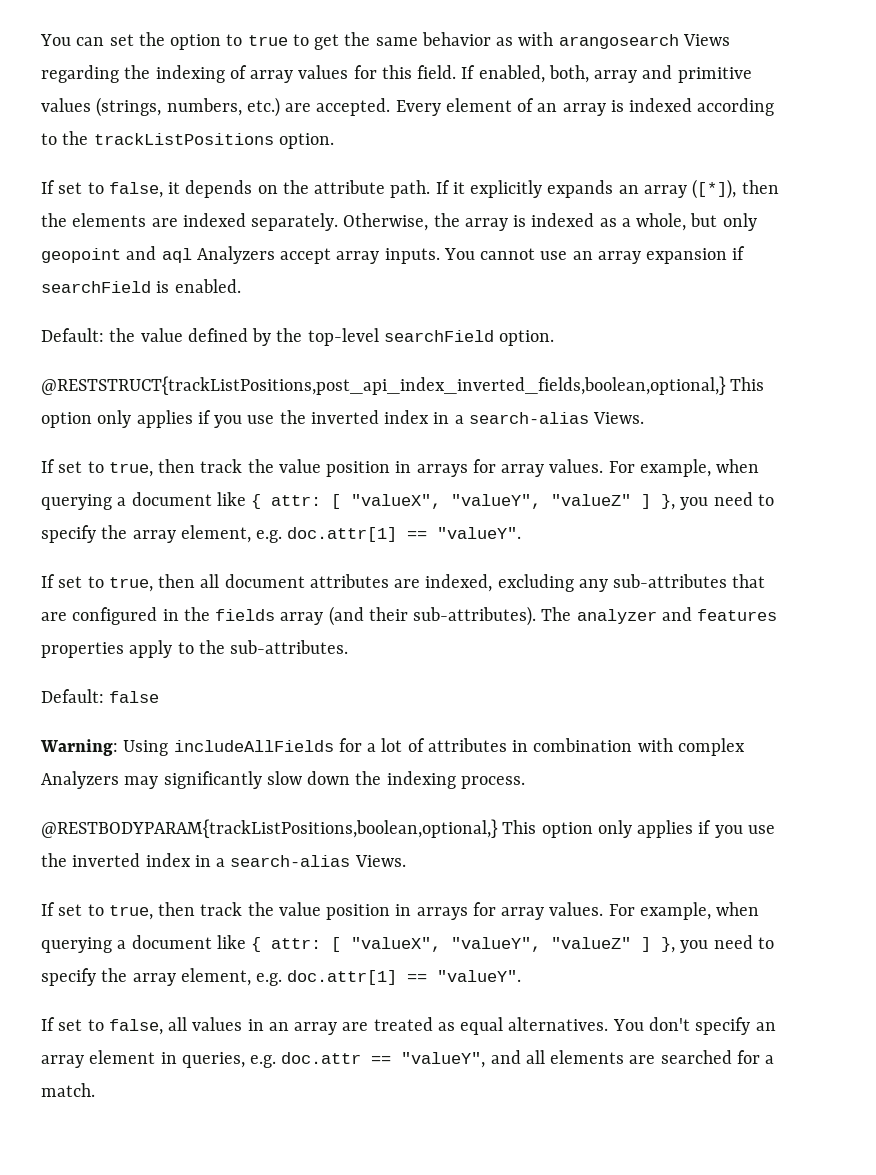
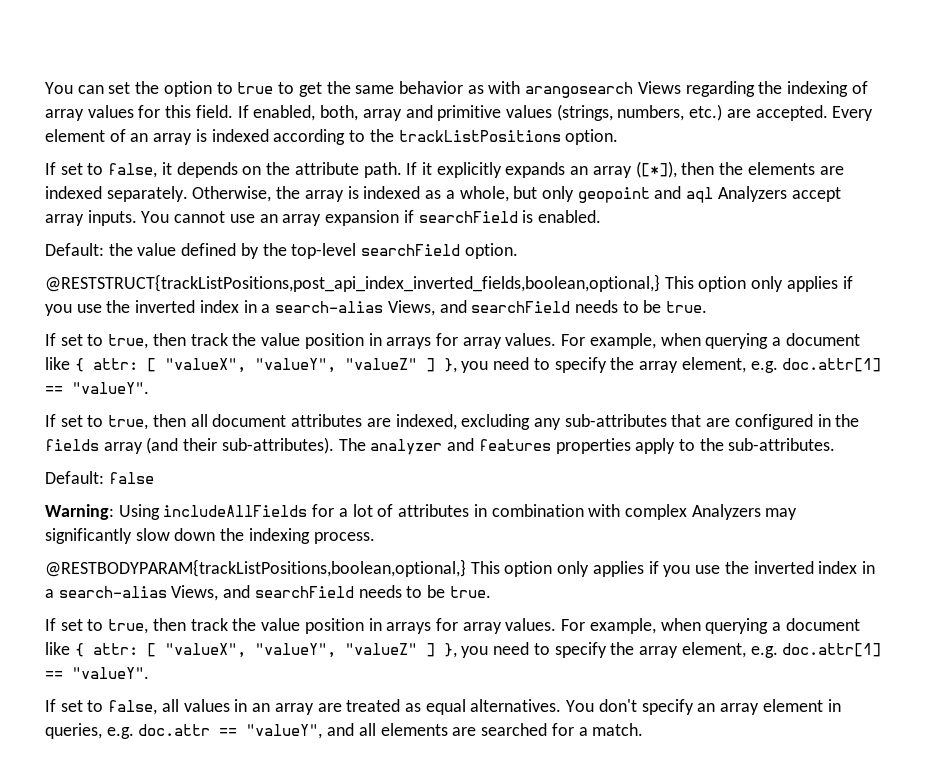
[593,412,645,424] Views. -> [387,300,708,316] Views, and searchField needs to be true.
[354,855,406,867] Views. -> [171,585,491,601] Views, and searchField needs to be true.

